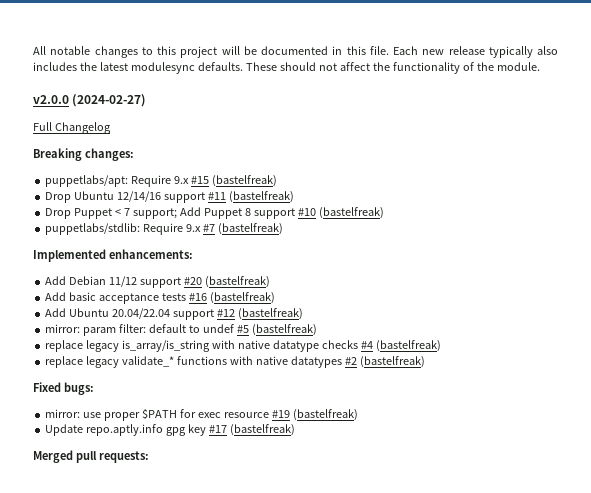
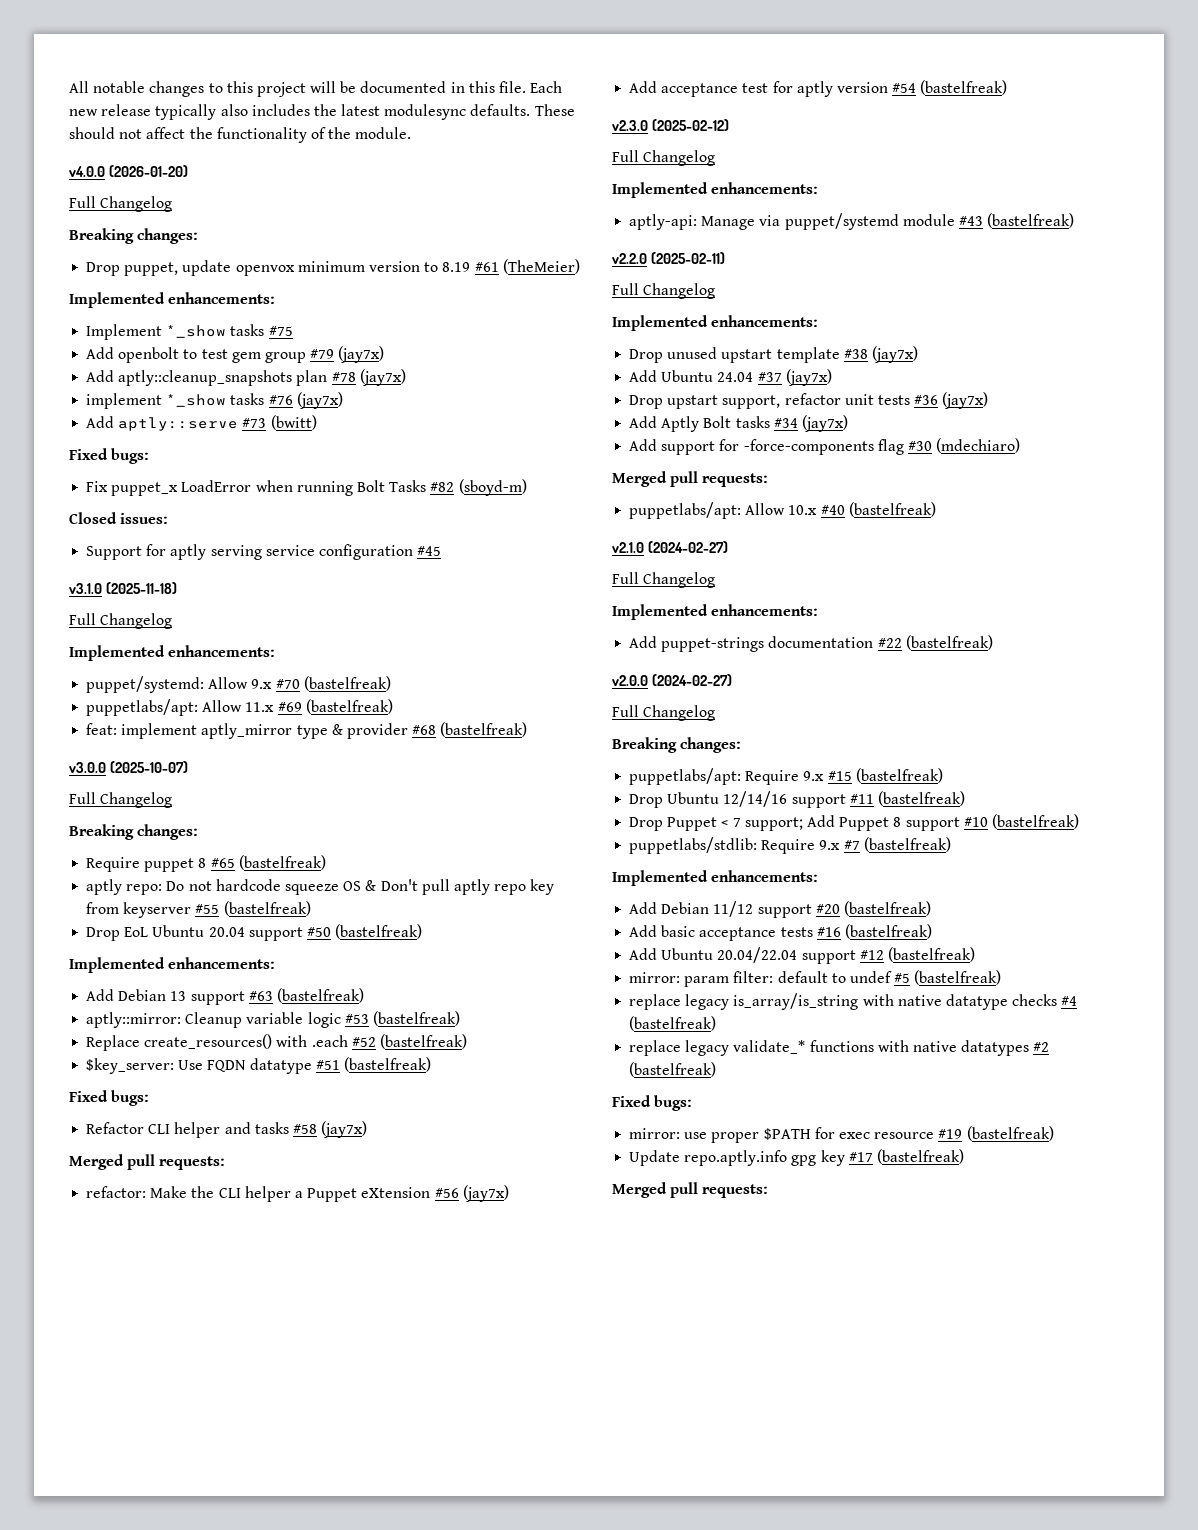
(540, 66) none -> [69,165,188,177] [69,196,173,212] [69,228,199,244] [86,259,580,276] [69,292,276,308] [86,324,293,340] [86,346,385,363] [86,369,406,386] [86,392,343,409] [86,415,317,431] [69,448,150,464] [86,479,527,496] [69,512,169,524] [86,544,442,560] [69,582,177,594] [69,613,173,629] [69,645,276,661] [86,676,391,693] [86,699,393,716] [86,722,528,739] [69,761,188,773] [69,792,173,808] [69,824,199,840] [86,855,326,872] [86,879,555,895] [86,901,311,918] [86,924,423,941] [69,957,276,973] [86,988,364,1005] [86,1011,460,1028] [86,1034,467,1051] [86,1057,431,1074] [69,1090,150,1106] [86,1121,368,1138] [69,1154,226,1170] [86,1185,509,1202] [629,80,1008,97] [612,119,729,131] [612,150,716,166] [612,182,819,198] [629,213,1075,230] [612,252,725,264] [612,283,716,299] [612,315,819,331] [629,346,918,363] [629,369,832,386] [629,392,989,409] [629,415,848,432] [629,438,1021,455] [612,471,769,487] [629,502,936,519] [612,541,728,553] [612,572,716,588] [612,604,819,620] [629,635,993,652] // v4.0.0 (2026-01-20) // Full Changelog // Breaking changes: // Drop puppet, update openvox minimum version to 8.19 #61 (TheMeier) // Implemented enhancements: // Implement *_show tasks #75 // Add openbolt to test gem group #79 (jay7x) // Add aptly::cleanup_snapshots plan #78 (jay7x) // implement *_show tasks #76 (jay7x) // Add aptly::serve #73 (bwitt) // Fixed bugs: // Fix puppet_x LoadError when running Bolt Tasks #82 (sboyd-m) // Closed issues: // Support for aptly serving service configuration #45 // v3.1.0 (2025-11-18) // Full Changelog // Implemented enhancements: // puppet/systemd: Allow 9.x #70 (bastelfreak) // puppetlabs/apt: Allow 11.x #69 (bastelfreak) // feat: implement aptly_mirror type & provider #68 (bastelfreak) // v3.0.0 (2025-10-07) // Full Changelog // Breaking changes: // Require puppet 8 #65 (bastelfreak) // aptly repo: Do not hardcode squeeze OS & Don't pull aptly repo key from keyserver #55 (bastelfreak) // Drop EoL Ubuntu 20.04 support #50 (bastelfreak) // Implemented enhancements: // Add Debian 13 support #63 (bastelfreak) // aptly::mirror: Cleanup variable logic #53 (bastelfreak) // Replace create_resources() with .each #52 (bastelfreak) // $key_server: Use FQDN datatype #51 (bastelfreak) // Fixed bugs: // Refactor CLI helper and tasks #58 (jay7x) // Merged pull requests: // refactor: Make the CLI helper a Puppet eXtension #56 (jay7x) // Add acceptance test for aptly version #54 (bastelfreak) // v2.3.0 (2025-02-12) // Full Changelog // Implemented enhancements: // aptly-api: Manage via puppet/systemd module #43 (bastelfreak) // v2.2.0 (2025-02-11) // Full Changelog // Implemented enhancements: // Drop unused upstart template #38 (jay7x) // Add Ubuntu 24.04 #37 (jay7x) // Drop upstart support, refactor unit tests #36 (jay7x) // Add Aptly Bolt tasks #34 (jay7x) // Add support for -force-components flag #30 (mdechiaro) // Merged pull requests: // puppetlabs/apt: Allow 10.x #40 (bastelfreak) // v2.1.0 (2024-02-27) // Full Changelog // Implemented enhancements: // Add puppet-strings documentation #22 (bastelfreak)

